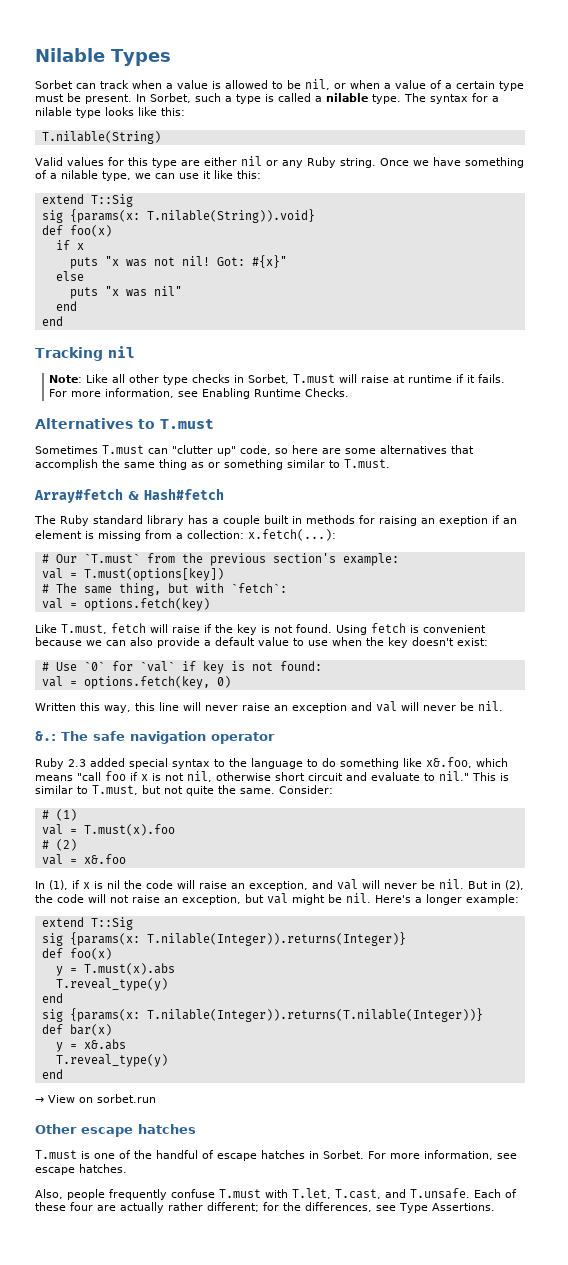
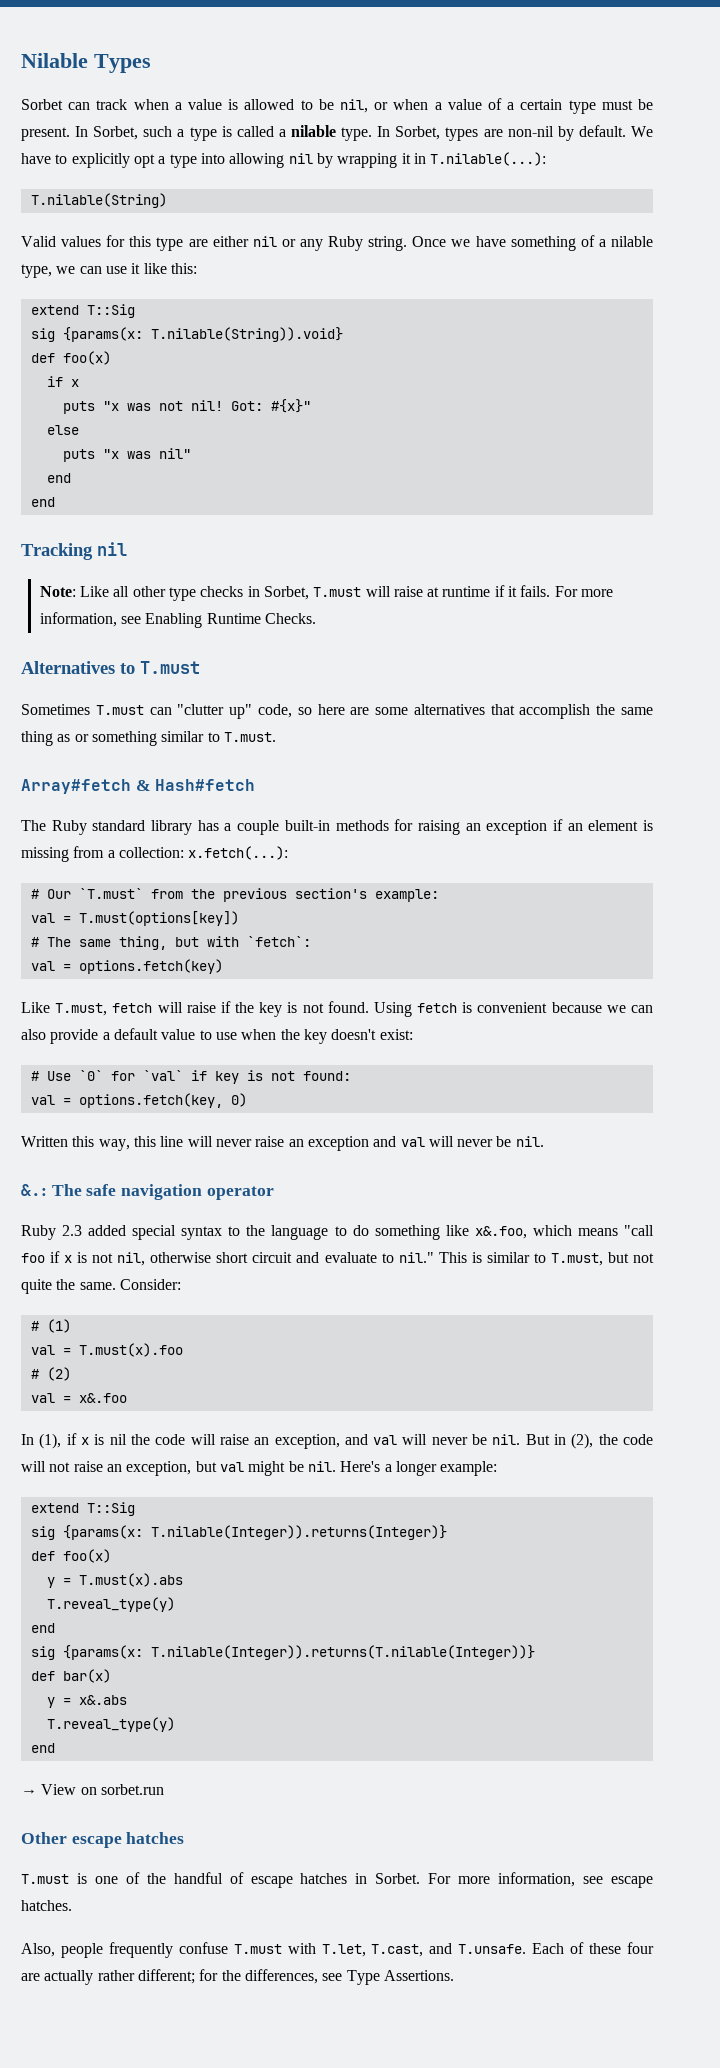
[404,93,499,104] [35,107,185,118] The syntax for a nilable type looks like this: -> [377,125,653,141] [21,152,547,168] In Sorbet, types are non-nil by default. We have to explicitly opt a type into allowing nil by wrapping it in T.nilable(...):
[264,515,302,524] built in -> [284,820,330,831] built-in
[439,516,488,526] exeption -> [486,820,548,835] exception

